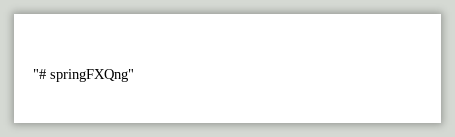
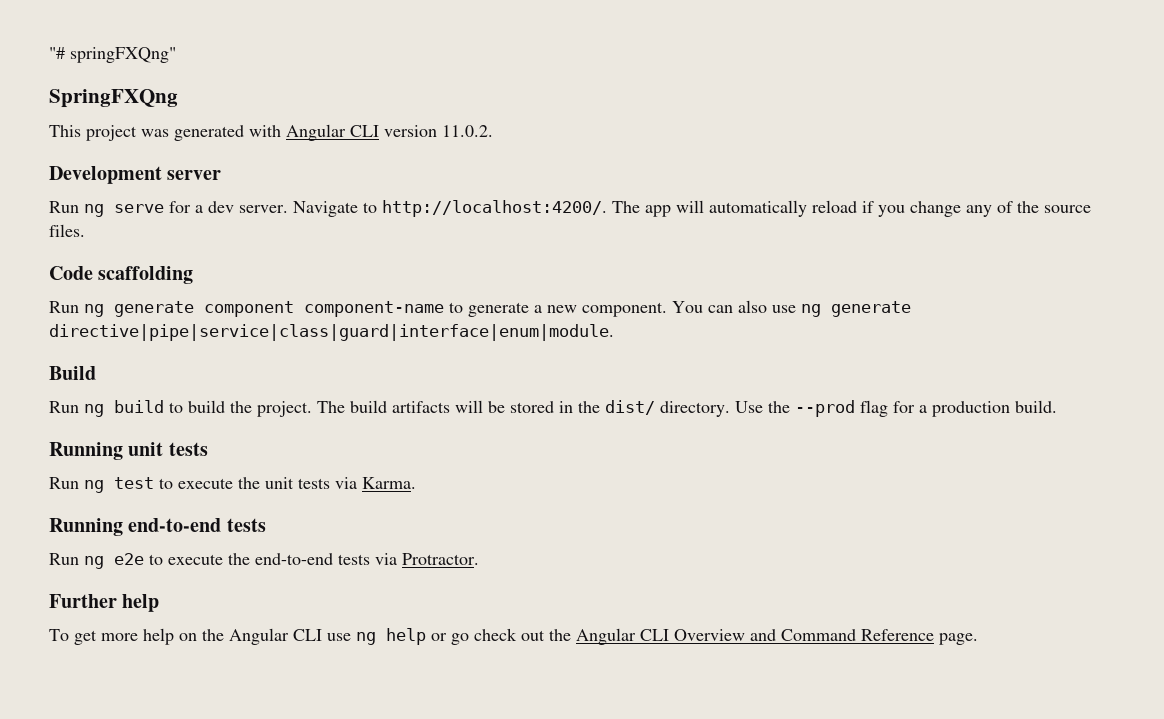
(134, 75) none -> [49,89,178,108] [49,124,493,141] [49,166,222,184] [49,200,1091,217] [49,224,85,237] [49,266,194,284] [49,300,911,317] [49,324,614,341] [49,366,96,380] [49,400,1057,417] [49,442,208,460] [49,477,416,493] [49,518,266,536] [49,553,479,569] [49,594,160,612] [49,628,978,645] // SpringFXQng // This project was generated with Angular CLI version 11.0.2. // Development server // Run ng serve for a dev server. Navigate to http://localhost:4200/. The app will automatically reload if you change any of the source files. // Code scaffolding // Run ng generate component component-name to generate a new component. You can also use ng generate directive|pipe|service|class|guard|interface|enum|module. // Build // Run ng build to build the project. The build artifacts will be stored in the dist/ directory. Use the --prod flag for a production build. // Running unit tests // Run ng test to execute the unit tests via Karma. // Running end-to-end tests // Run ng e2e to execute the end-to-end tests via Protractor. // Further help // To get more help on the Angular CLI use ng help or go check out the Angular CLI Overview and Command Reference page.

